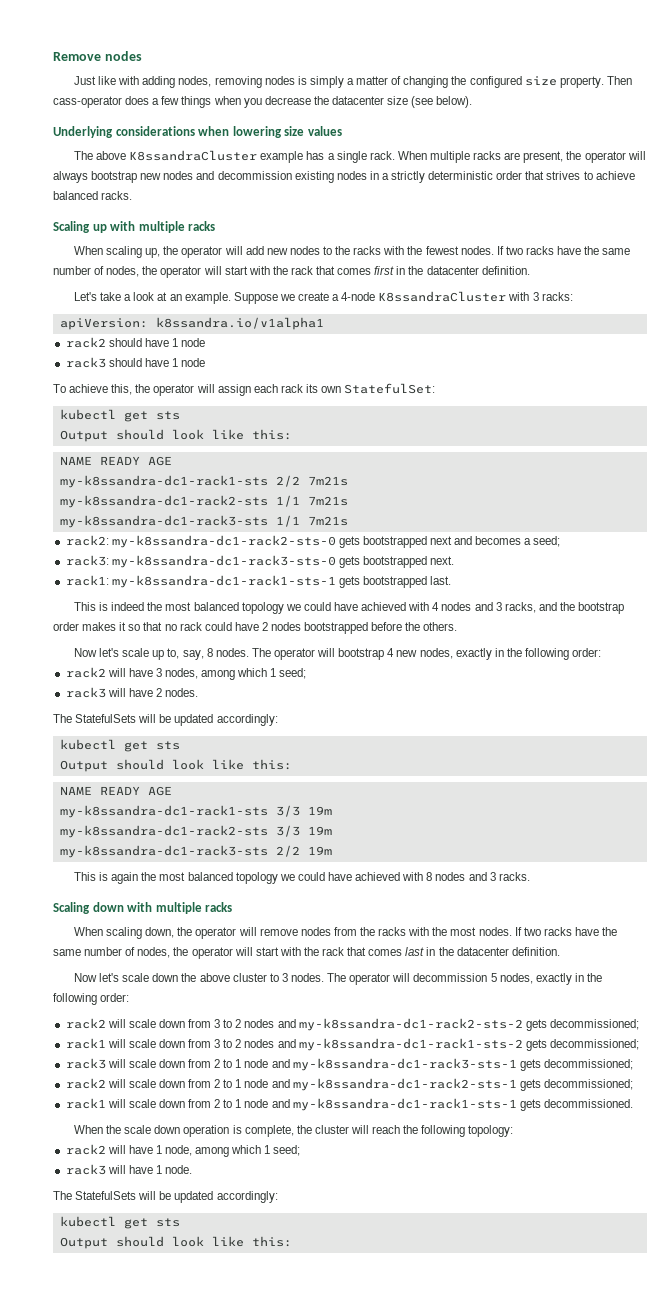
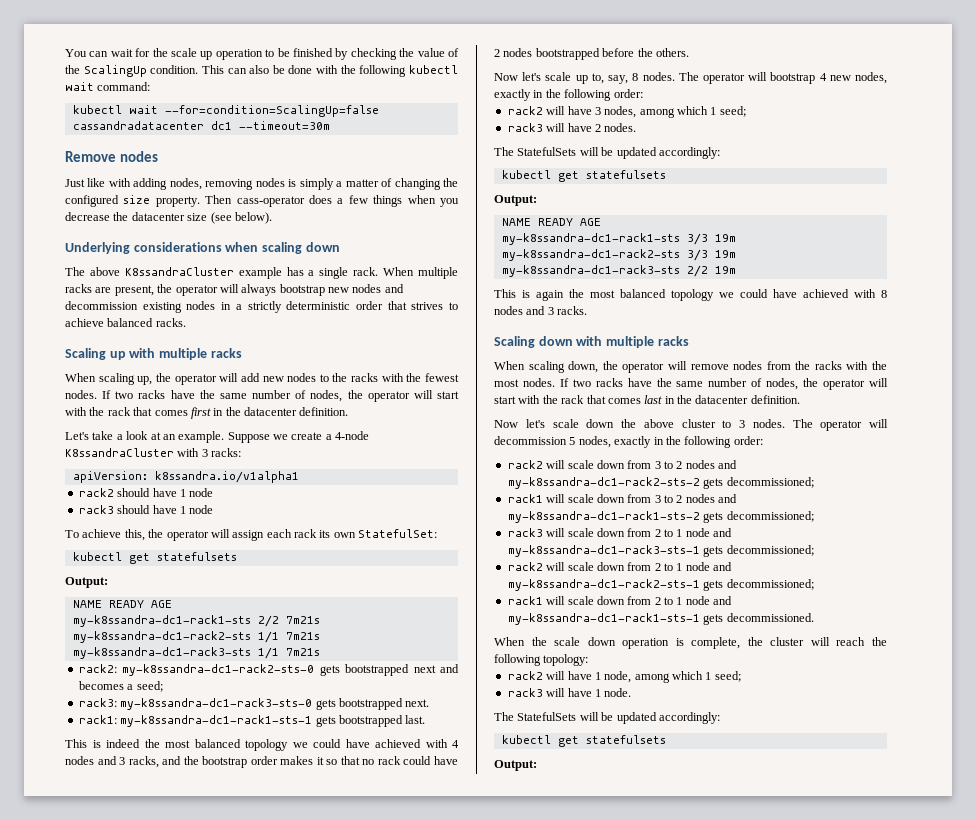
(53, 56) none -> [65,48,459,60] [65,65,458,77] [65,82,151,91] [72,105,379,117] [72,121,330,130] You can wait for the scale up operation to be finished by checking the value of the ScalingUp condition. This can also be done with the following kubectl wait command: // kubectl wait --for=condition=ScalingUp=false cassandradatacenter dc1 --timeout=30m //
[232,126,342,138] lowering size values -> [261,242,340,254] scaling down
[155,411,180,420] [59,429,292,442] sts // Output should look like this: -> [156,552,237,561] [65,577,108,588] statefulsets // Output:
[155,741,180,750] [59,759,292,772] sts // Output should look like this: -> [585,170,666,179] [494,195,537,206] statefulsets // Output:
[155,1218,180,1227] [59,1236,292,1249] sts // Output should look like this: -> [585,735,666,744] [494,760,537,771] statefulsets // Output:

